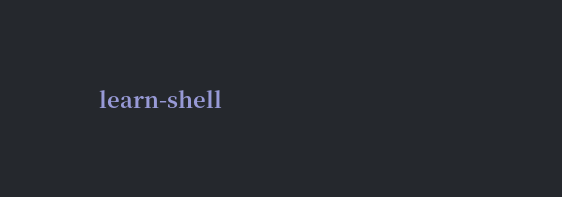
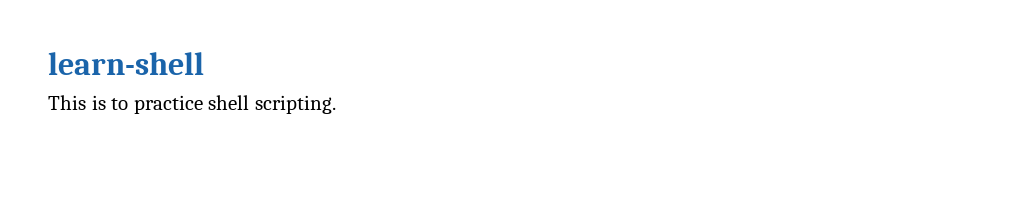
(222, 99) none -> [48,95,336,114] // This is to practice shell scripting.

